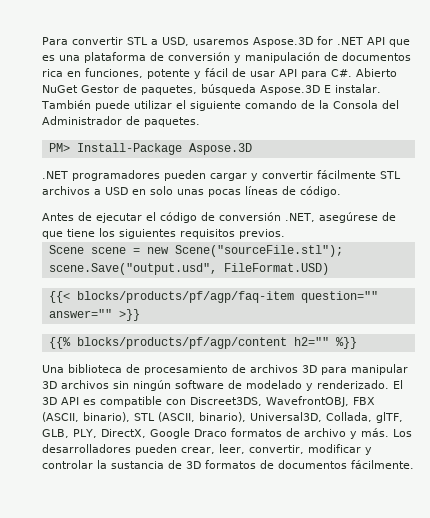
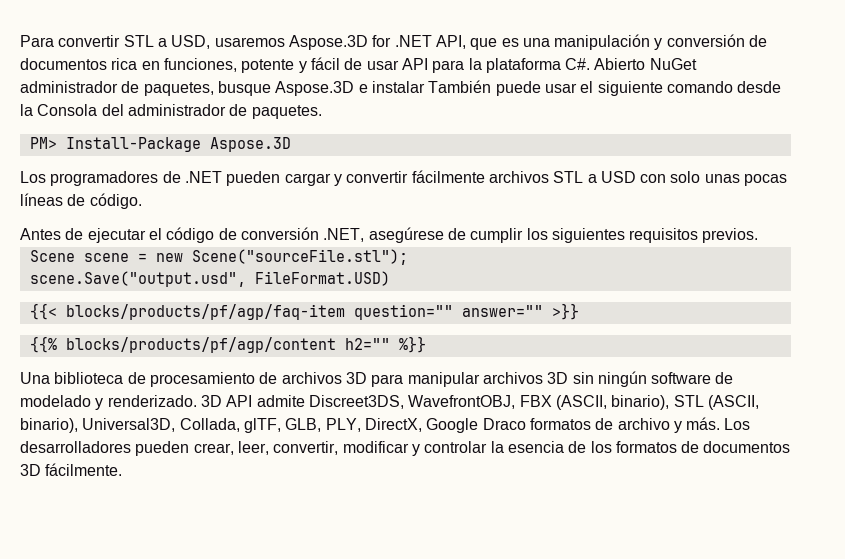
[367,37,385,45] API -> [435,35,466,49] API,
[84,52,320,63] plataforma de conversión y manipulación -> [554,34,745,50] manipulación y conversión
(327, 75) none -> [468,58,561,73] la plataforma
[81,85,119,93] Gestor -> [20,81,118,93] administrador
[201,84,381,95] búsqueda Aspose.3D E instalar. -> [217,81,425,96] busque Aspose.3D e instalar
[133,100,172,109] utilizar -> [544,83,577,93] usar
[300,100,315,109] de -> [737,81,782,93] desde
[42,116,122,125] Administrador -> [127,104,226,116] administrador
[42,170,160,181] .NET programadores -> [20,171,222,186] Los programadores de .NET
[380,171,401,179] [42,186,90,195] STL archivos -> [488,171,584,183] archivos STL
[132,189,146,195] en -> [640,174,667,183] con
[42,229,95,239] que tiene -> [470,228,524,243] cumplir
[42,380,109,389] 3D archivos -> [482,372,569,384] archivos 3D
[393,380,403,389] El -> (197, 401) none
[83,396,186,407] es compatible con -> [256,395,305,407] admite
[111,460,201,469] sustancia de 3D -> [507,441,612,453] esencia de los
(347, 464) none -> [20,464,41,476] 3D

